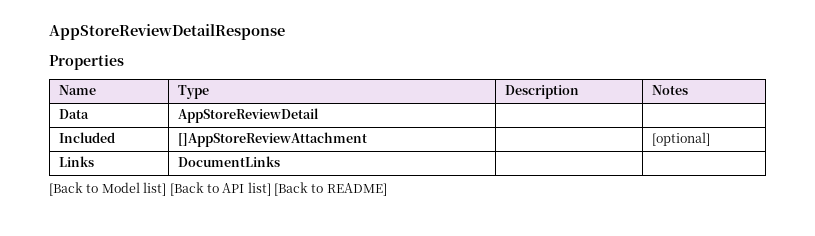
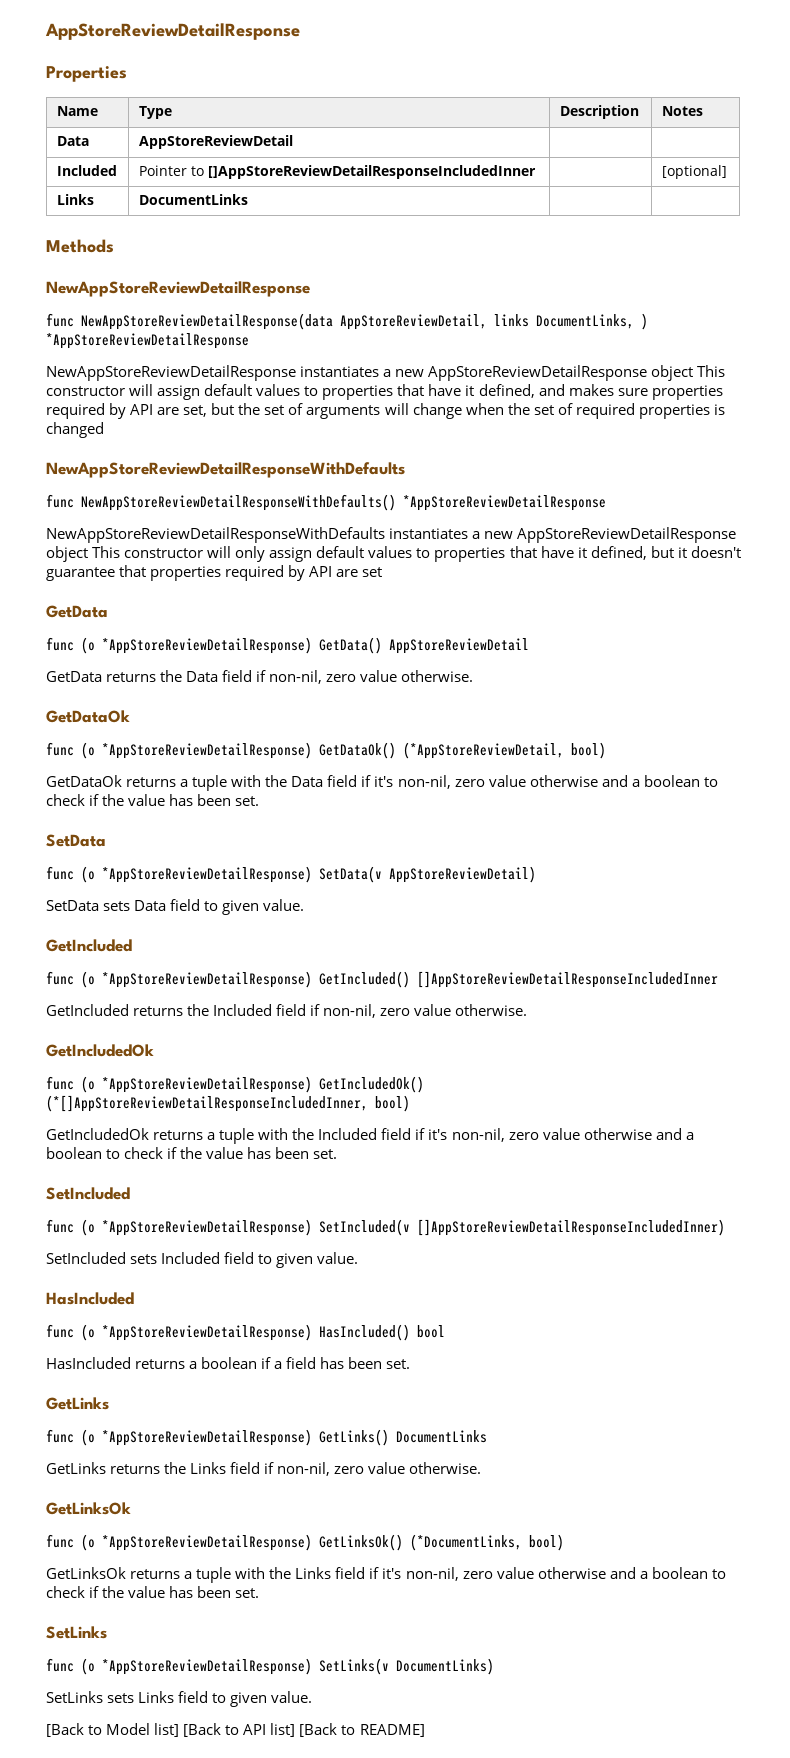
[177,132,367,147] []AppStoreReviewAttachment -> [138,165,536,179] Pointer to []AppStoreReviewDetailResponseIncludedInner
(280, 161) none -> [46,239,114,253] [46,281,310,297] [46,313,648,330] [46,333,249,349] [46,365,726,381] [46,384,723,400] [46,403,725,419] [46,422,104,438] [46,462,405,478] [46,494,606,511] [46,527,737,543] [46,546,741,562] [46,565,383,581] [46,605,108,618] [46,637,529,654] [46,670,474,684] [46,710,130,723] [46,742,606,759] [46,775,718,791] [46,794,260,806] [46,834,106,847] [46,866,536,883] [46,899,305,915] [46,939,132,952] [46,971,718,988] [46,1004,528,1018] [46,1044,154,1057] [46,1076,424,1093] [46,1095,410,1112] [46,1128,694,1144] [46,1147,338,1159] [46,1187,130,1200] [46,1219,725,1236] [46,1252,359,1268] [46,1292,134,1305] [46,1324,445,1341] [46,1357,411,1369] [46,1397,109,1410] [46,1429,487,1446] [46,1462,482,1476] [46,1502,131,1515] [46,1534,564,1551] [46,1567,726,1583] [46,1586,260,1598] [46,1626,107,1639] [46,1658,494,1675] [46,1691,313,1707] // Methods // NewAppStoreReviewDetailResponse // func NewAppStoreReviewDetailResponse(data AppStoreReviewDetail, links DocumentLinks, ) *AppStoreReviewDetailResponse // NewAppStoreReviewDetailResponse instantiates a new AppStoreReviewDetailResponse object This constructor will assign default values to properties that have it defined, and makes sure properties required by API are set, but the set of arguments will change when the set of required properties is changed // NewAppStoreReviewDetailResponseWithDefaults // func NewAppStoreReviewDetailResponseWithDefaults() *AppStoreReviewDetailResponse // NewAppStoreReviewDetailResponseWithDefaults instantiates a new AppStoreReviewDetailResponse object This constructor will only assign default values to properties that have it defined, but it doesn't guarantee that properties required by API are set // GetData // func (o *AppStoreReviewDetailResponse) GetData() AppStoreReviewDetail // GetData returns the Data field if non-nil, zero value otherwise. // GetDataOk // func (o *AppStoreReviewDetailResponse) GetDataOk() (*AppStoreReviewDetail, bool) // GetDataOk returns a tuple with the Data field if it's non-nil, zero value otherwise and a boolean to check if the value has been set. // SetData // func (o *AppStoreReviewDetailResponse) SetData(v AppStoreReviewDetail) // SetData sets Data field to given value. // GetIncluded // func (o *AppStoreReviewDetailResponse) GetIncluded() []AppStoreReviewDetailResponseIncludedInner // GetIncluded returns the Included field if non-nil, zero value otherwise. // GetIncludedOk // func (o *AppStoreReviewDetailResponse) GetIncludedOk() (*[]AppStoreReviewDetailResponseIncludedInner, bool) // GetIncludedOk returns a tuple with the Included field if it's non-nil, zero value otherwise and a boolean to check if the value has been set. // SetIncluded // func (o *AppStoreReviewDetailResponse) SetIncluded(v []AppStoreReviewDetailResponseIncludedInner) // SetIncluded sets Included field to given value. // HasIncluded // func (o *AppStoreReviewDetailResponse) HasIncluded() bool // HasIncluded returns a boolean if a field has been set. // GetLinks // func (o *AppStoreReviewDetailResponse) GetLinks() DocumentLinks // GetLinks returns the Links field if non-nil, zero value otherwise. // GetLinksOk // func (o *AppStoreReviewDetailResponse) GetLinksOk() (*DocumentLinks, bool) // GetLinksOk returns a tuple with the Links field if it's non-nil, zero value otherwise and a boolean to check if the value has been set. // SetLinks // func (o *AppStoreReviewDetailResponse) SetLinks(v DocumentLinks) // SetLinks sets Links field to given value.

